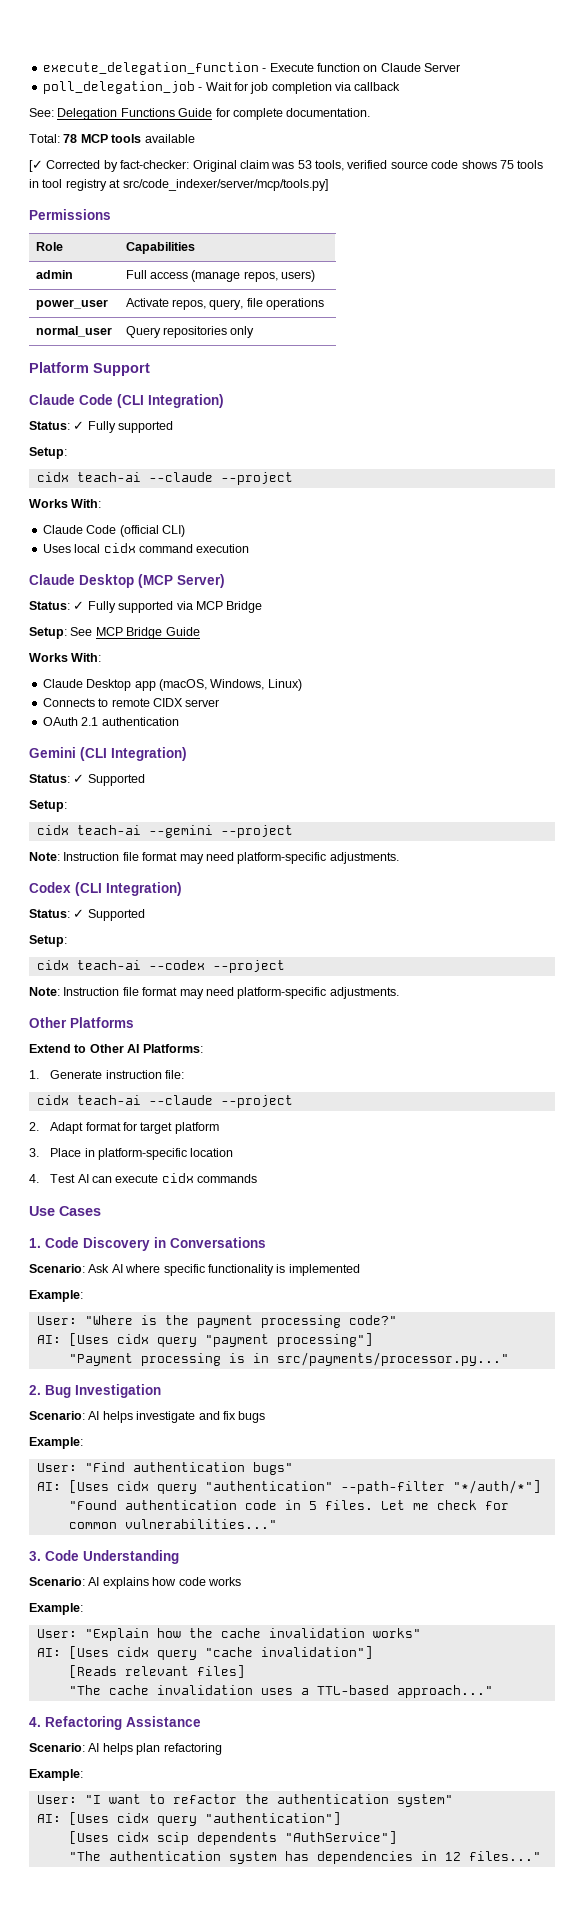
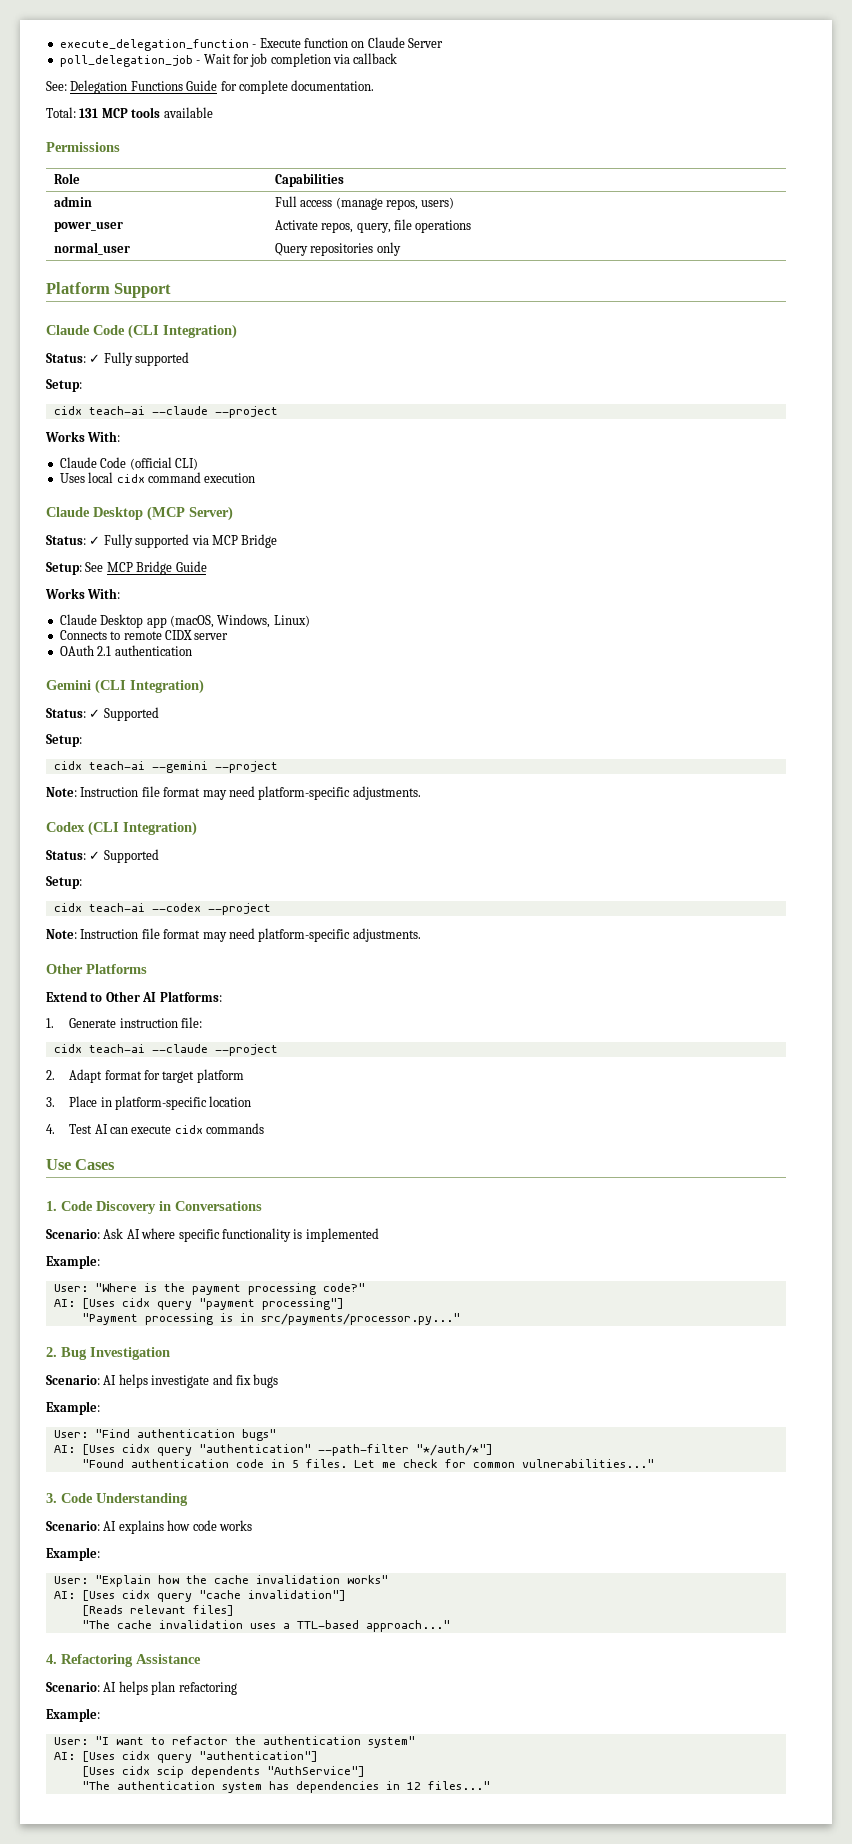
[63,134,78,143] 78 -> [79,108,99,118] 131
[29,160,544,172] [29,179,328,191] // [✓ Corrected by fact-checker: Original claim was 53 tools, verified source code shows 75 tools in tool registry at src/code_indexer/server/mcp/tools.py] -> (213, 112) none

